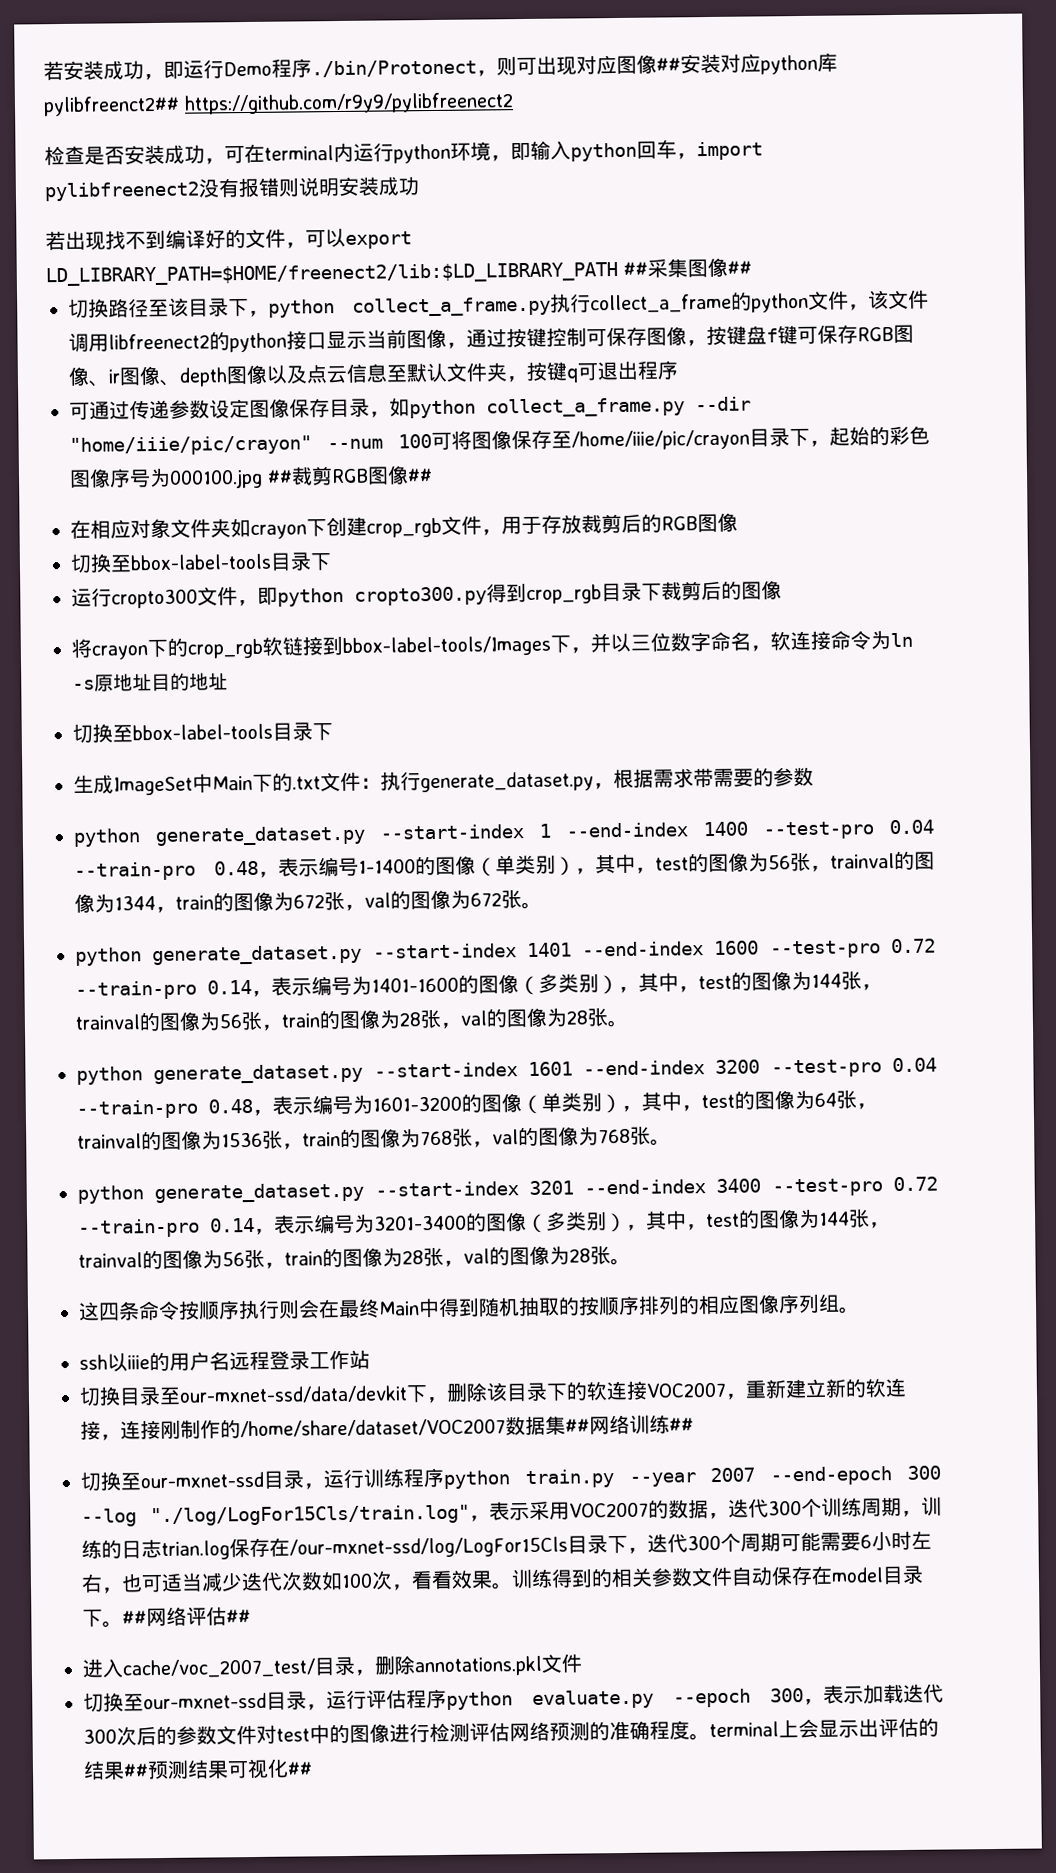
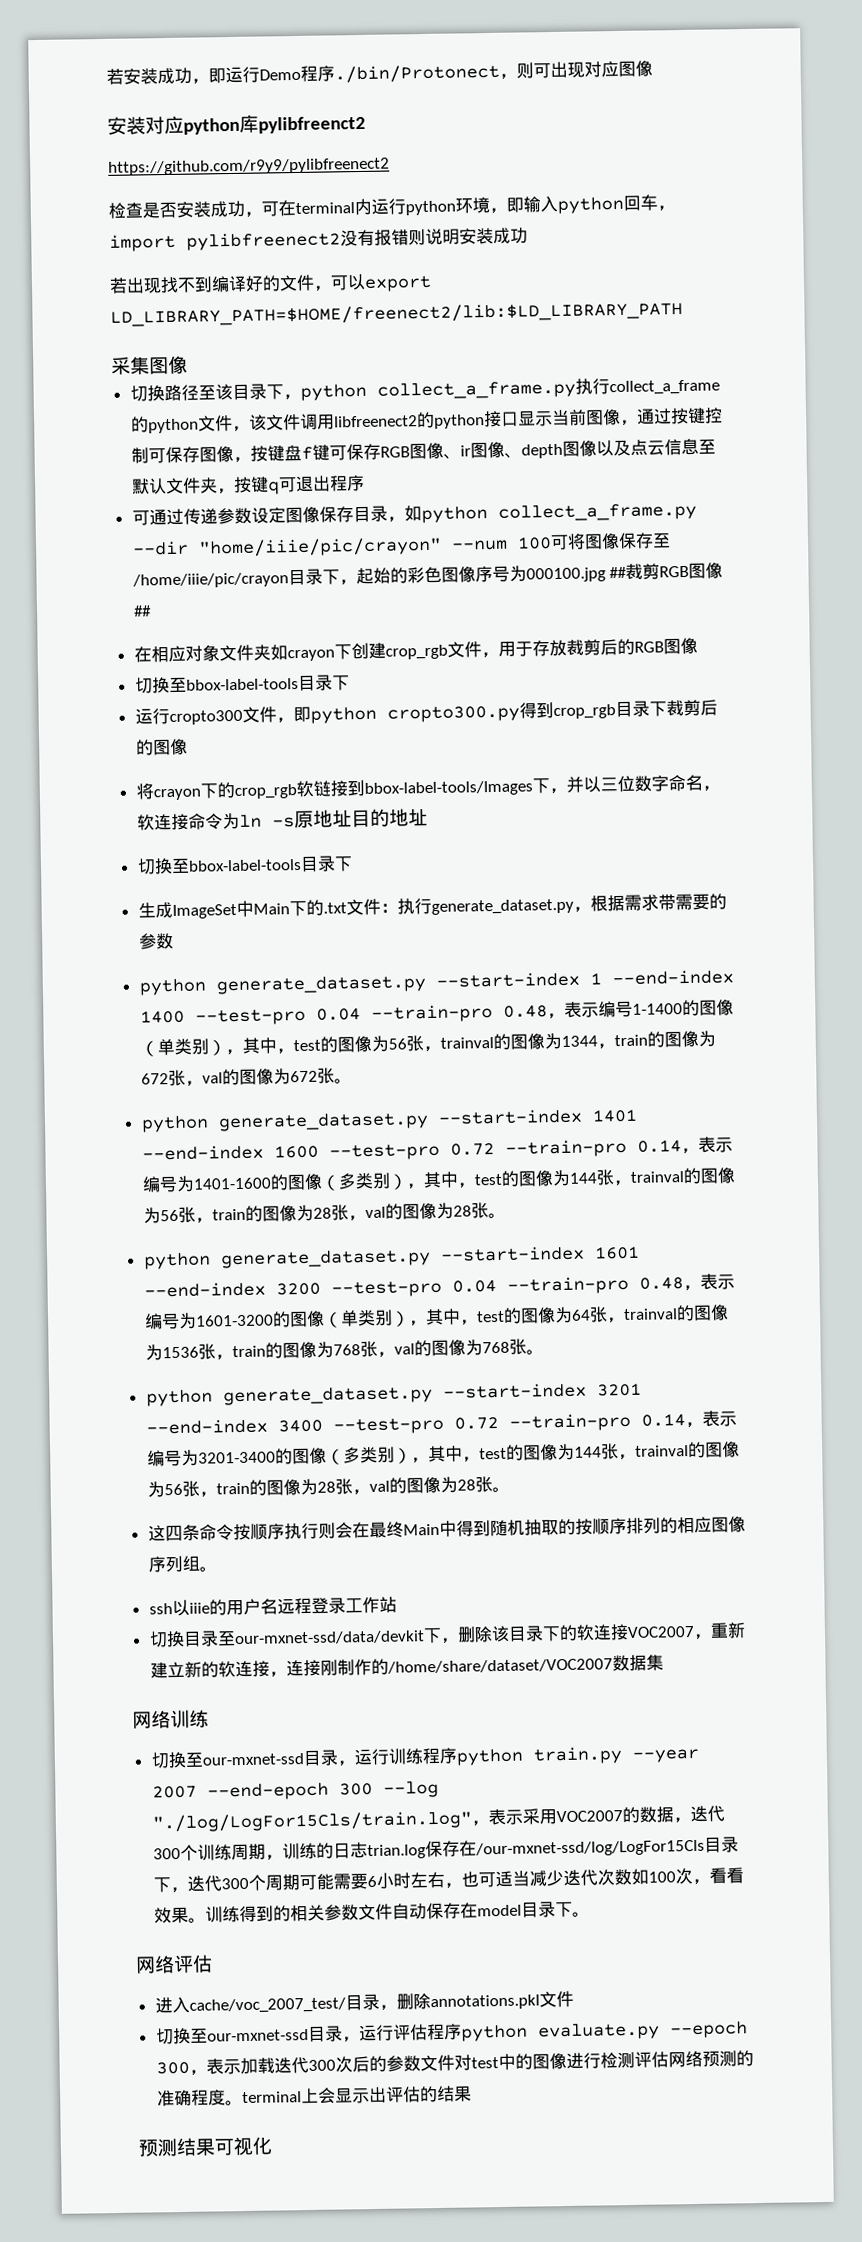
[656,57,681,72] ## -> (653, 68) //
[43,95,180,117] pylibfreenct2## -> [258,115,366,134] pylibfreenct2 //
[623,261,648,276] ## -> (683, 313) //
[727,260,752,275] ## -> (188, 364) none
[565,1418,590,1433] ## -> (664, 1662) //
[669,1417,694,1432] ## -> (209, 1718) none
[122,1610,147,1625] ## -> (590, 1914) //
[226,1609,251,1624] ## -> (213, 1963) none
[123,1763,149,1778] ## -> (472, 2093) //
[287,1761,313,1776] ## -> (273, 2145) none

